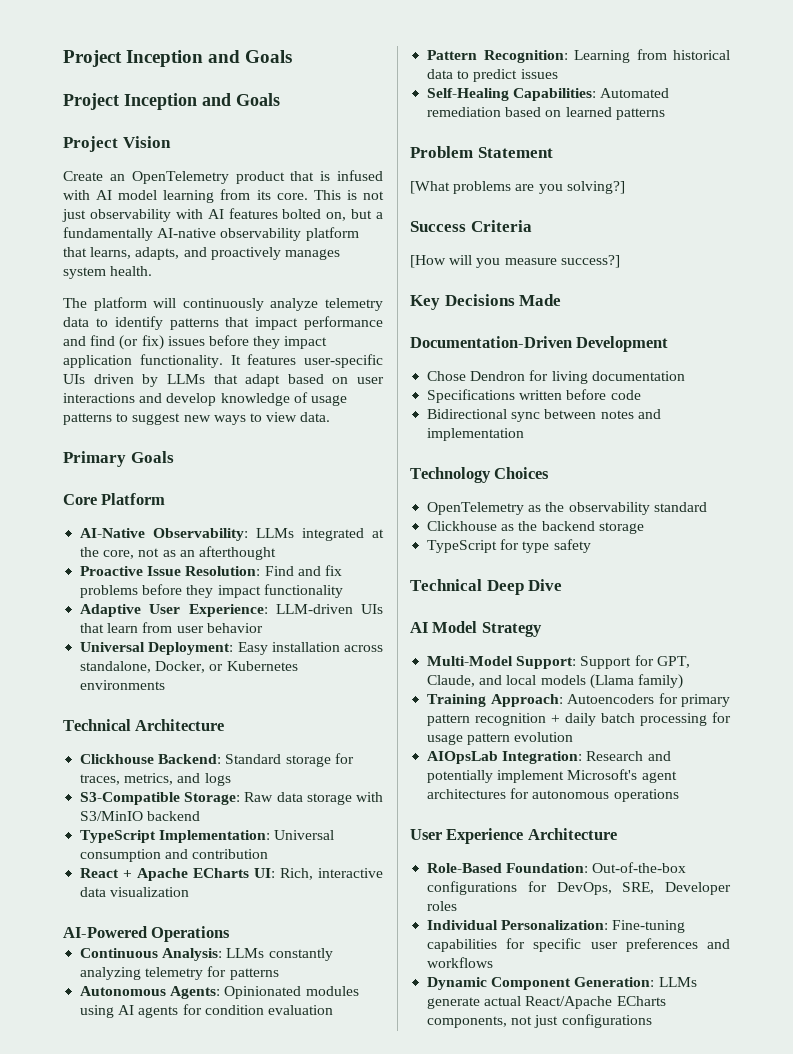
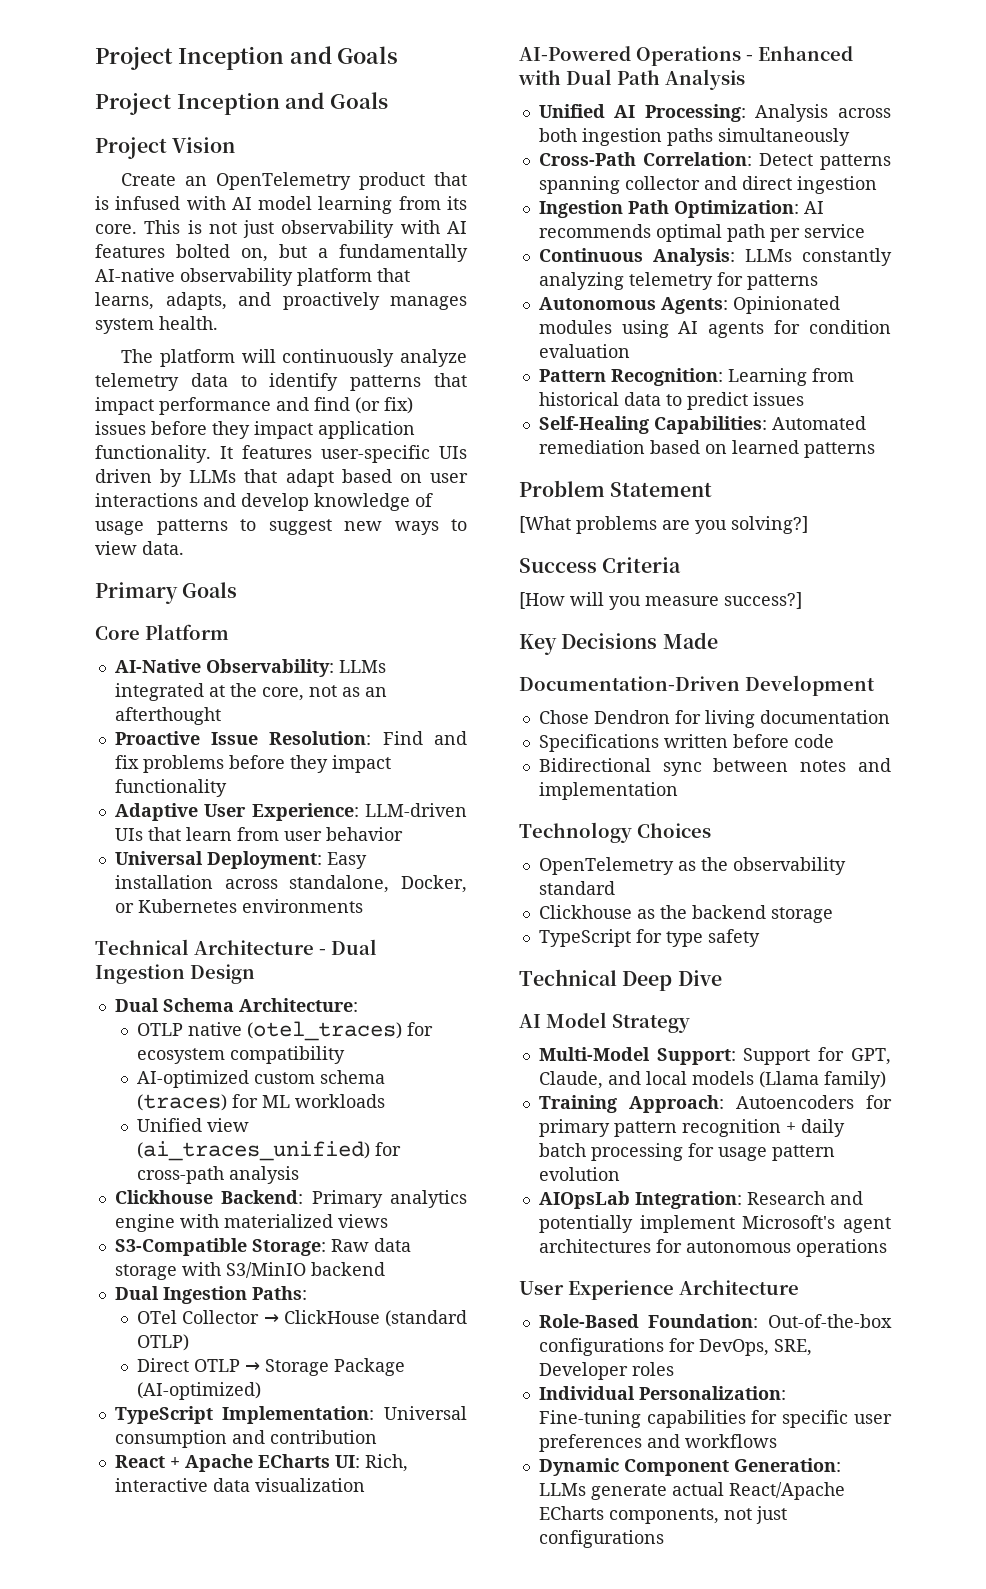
[80,753,354,767] [80,773,231,786] // Clickhouse Backend: Standard storage for traces, metrics, and logs -> [319,939,377,955] [95,964,255,984] [114,998,358,1012] [137,1021,434,1041] [137,1046,346,1064] [137,1070,386,1088] [137,1094,386,1111] [137,1118,250,1132] [137,1141,402,1161] [137,1166,300,1184] [114,1190,467,1208] [114,1214,388,1232] - Dual Ingestion Design // Dual Schema Architecture: // OTLP native (otel_traces) for ecosystem compatibility // AI-optimized custom schema (traces) for ML workloads // Unified view (ai_traces_unified) for cross-path analysis // Clickhouse Backend: Primary analytics engine with materialized views
(201, 816) none -> [114,1286,307,1304] [137,1310,467,1327] [137,1334,190,1351] [137,1358,406,1376] [137,1382,262,1400] // Dual Ingestion Paths: // OTel Collector → ClickHouse (standard OTLP) // Direct OTLP → Storage Package (AI-optimized)
(231, 934) none -> [746,46,853,61] [518,69,745,90] [538,104,891,122] [538,128,850,146] [538,152,891,170] [538,176,877,194] [538,200,824,218] [538,224,865,242] - Enhanced with Dual Path Analysis // Unified AI Processing: Analysis across both ingestion paths simultaneously // Cross-Path Correlation: Detect patterns spanning collector and direct ingestion // Ingestion Path Optimization: AI recommends optimal path per service

